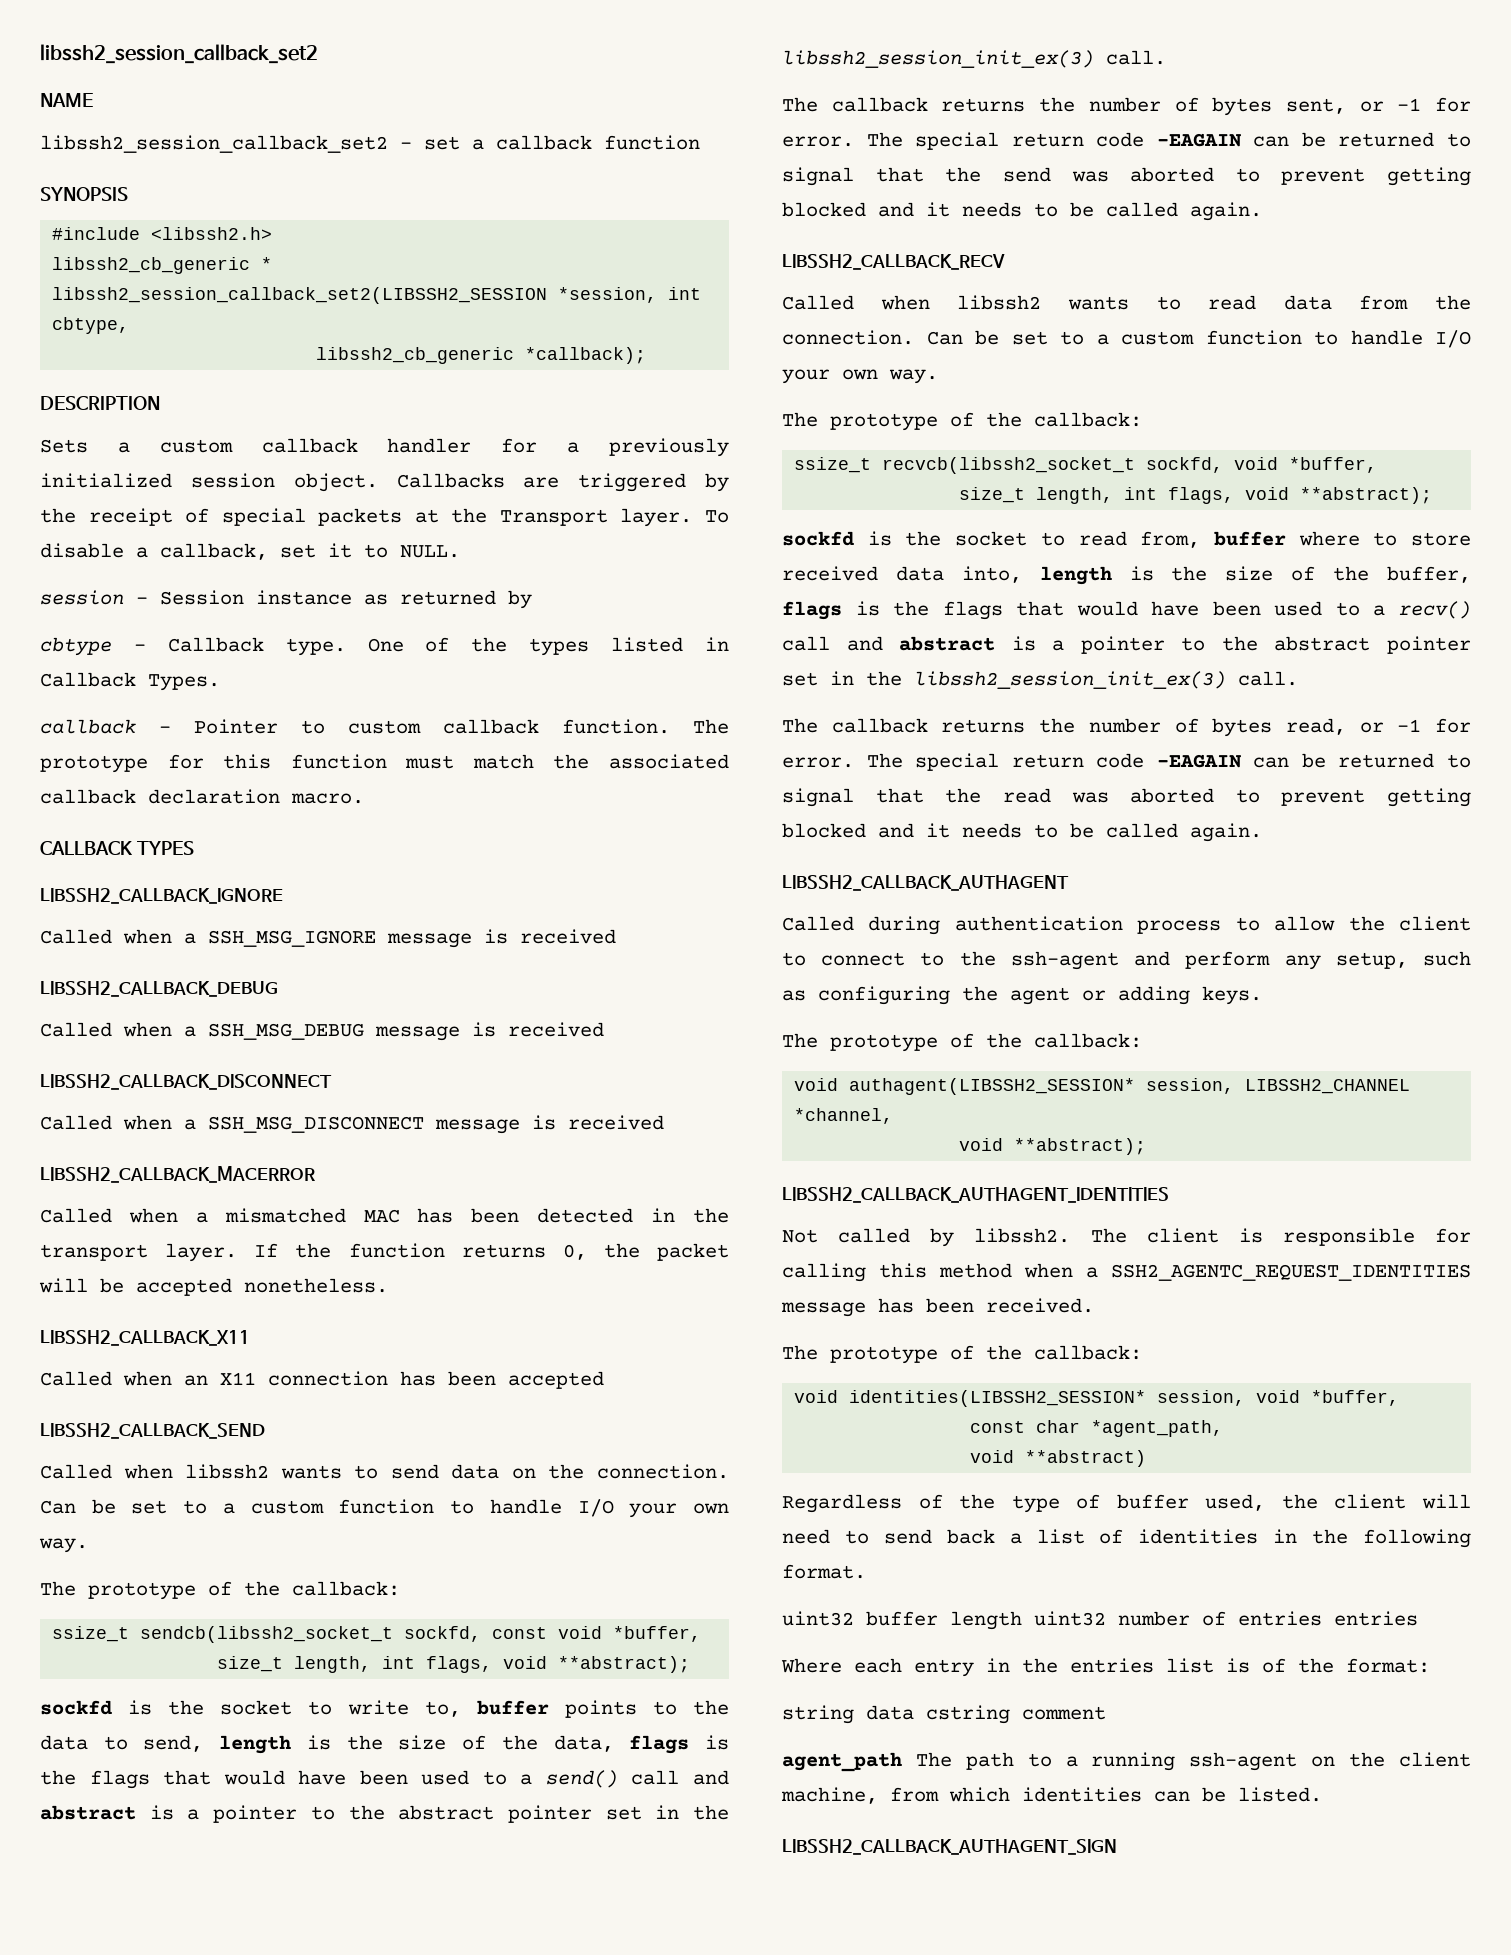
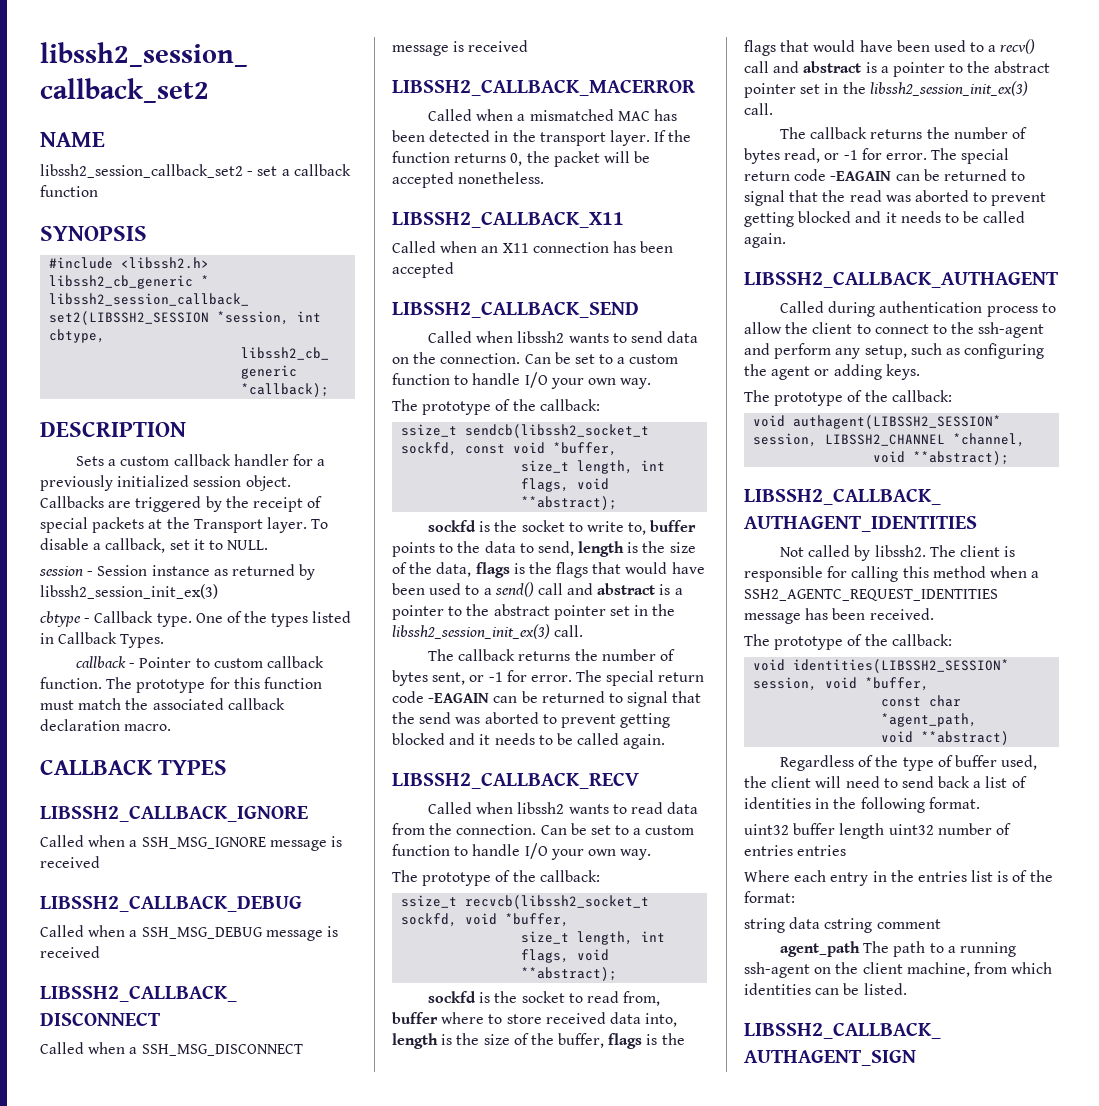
(532, 599) none -> [40,584,218,599] libssh2_session_init_ex(3)

